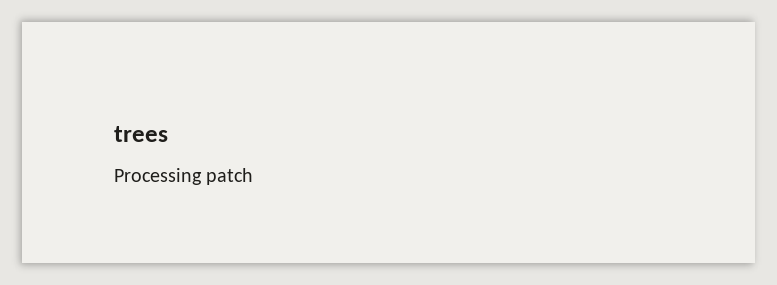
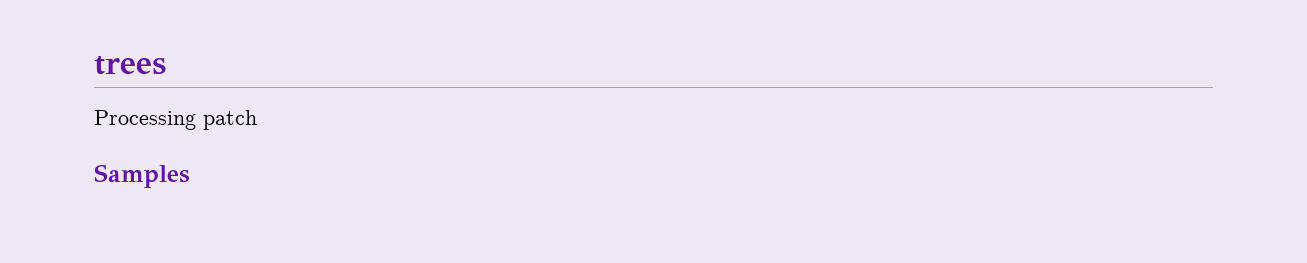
(254, 176) none -> [94,164,190,188] // Samples

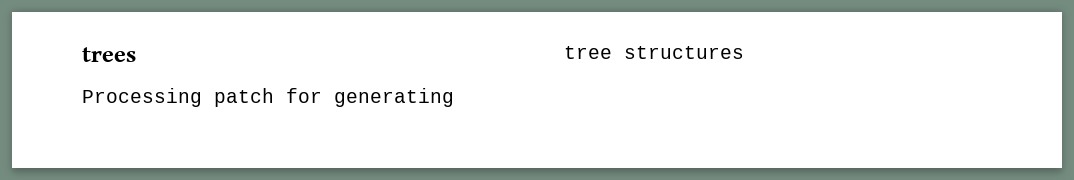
[94,164,190,188] // Samples -> [286,88,454,107] [564,46,744,59] for generating tree structures

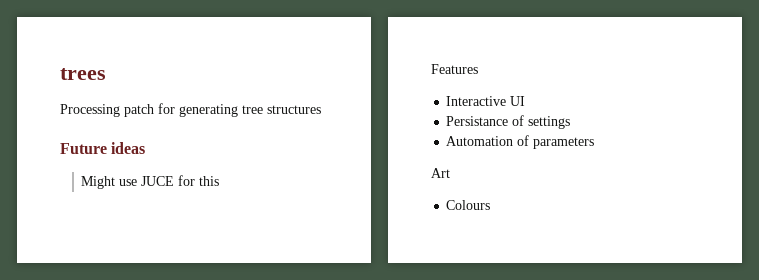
(744, 52) none -> [60,142,146,154] [81,175,220,189] [431,64,478,74] [446,96,526,106] [446,115,571,129] [446,135,595,149] [431,168,450,178] [446,200,491,210] // Future ideas // Might use JUCE for this // Features // Interactive UI // Persistance of settings // Automation of parameters // Art // Colours

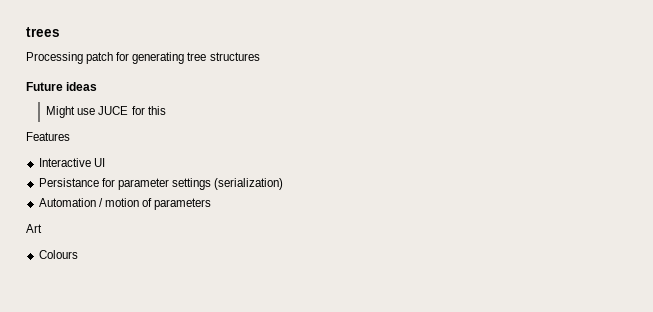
[512,115,525,126] of -> [101,178,169,190] for parameter
(571, 122) none -> [214,178,284,190] (serialization)
(514, 141) none -> [98,198,139,207] / motion

